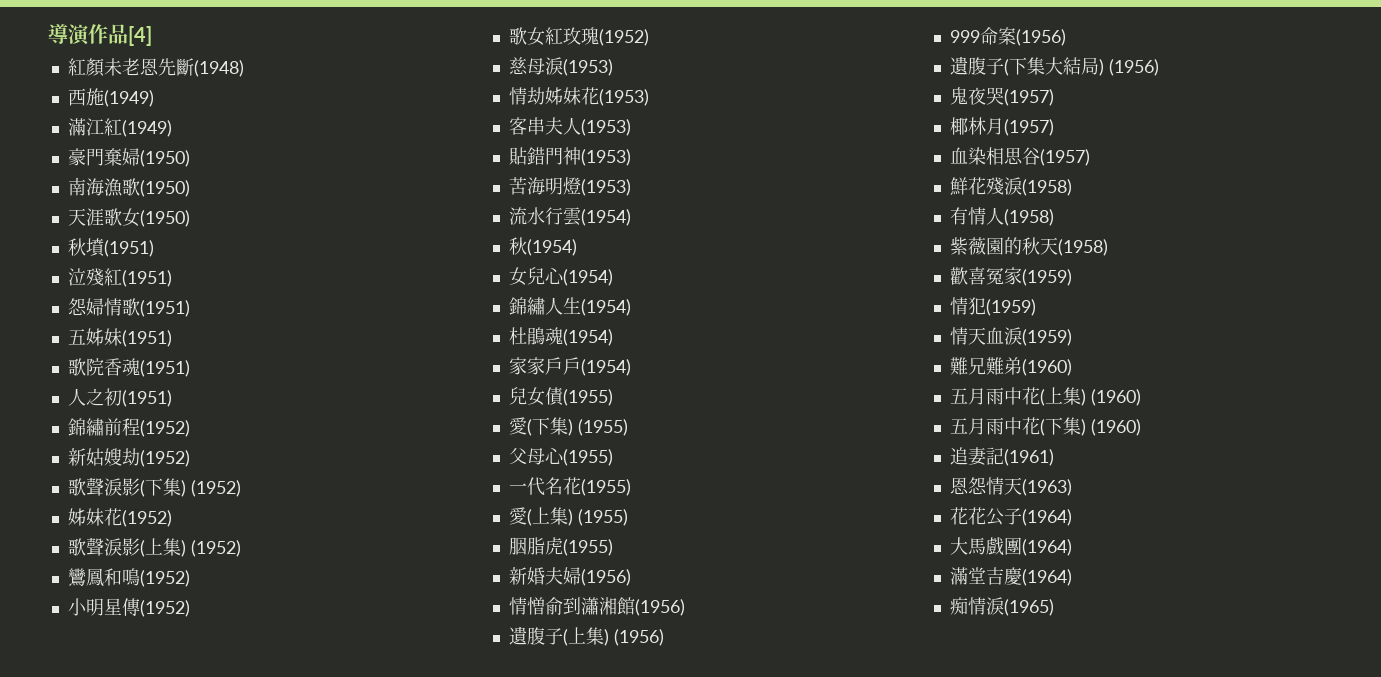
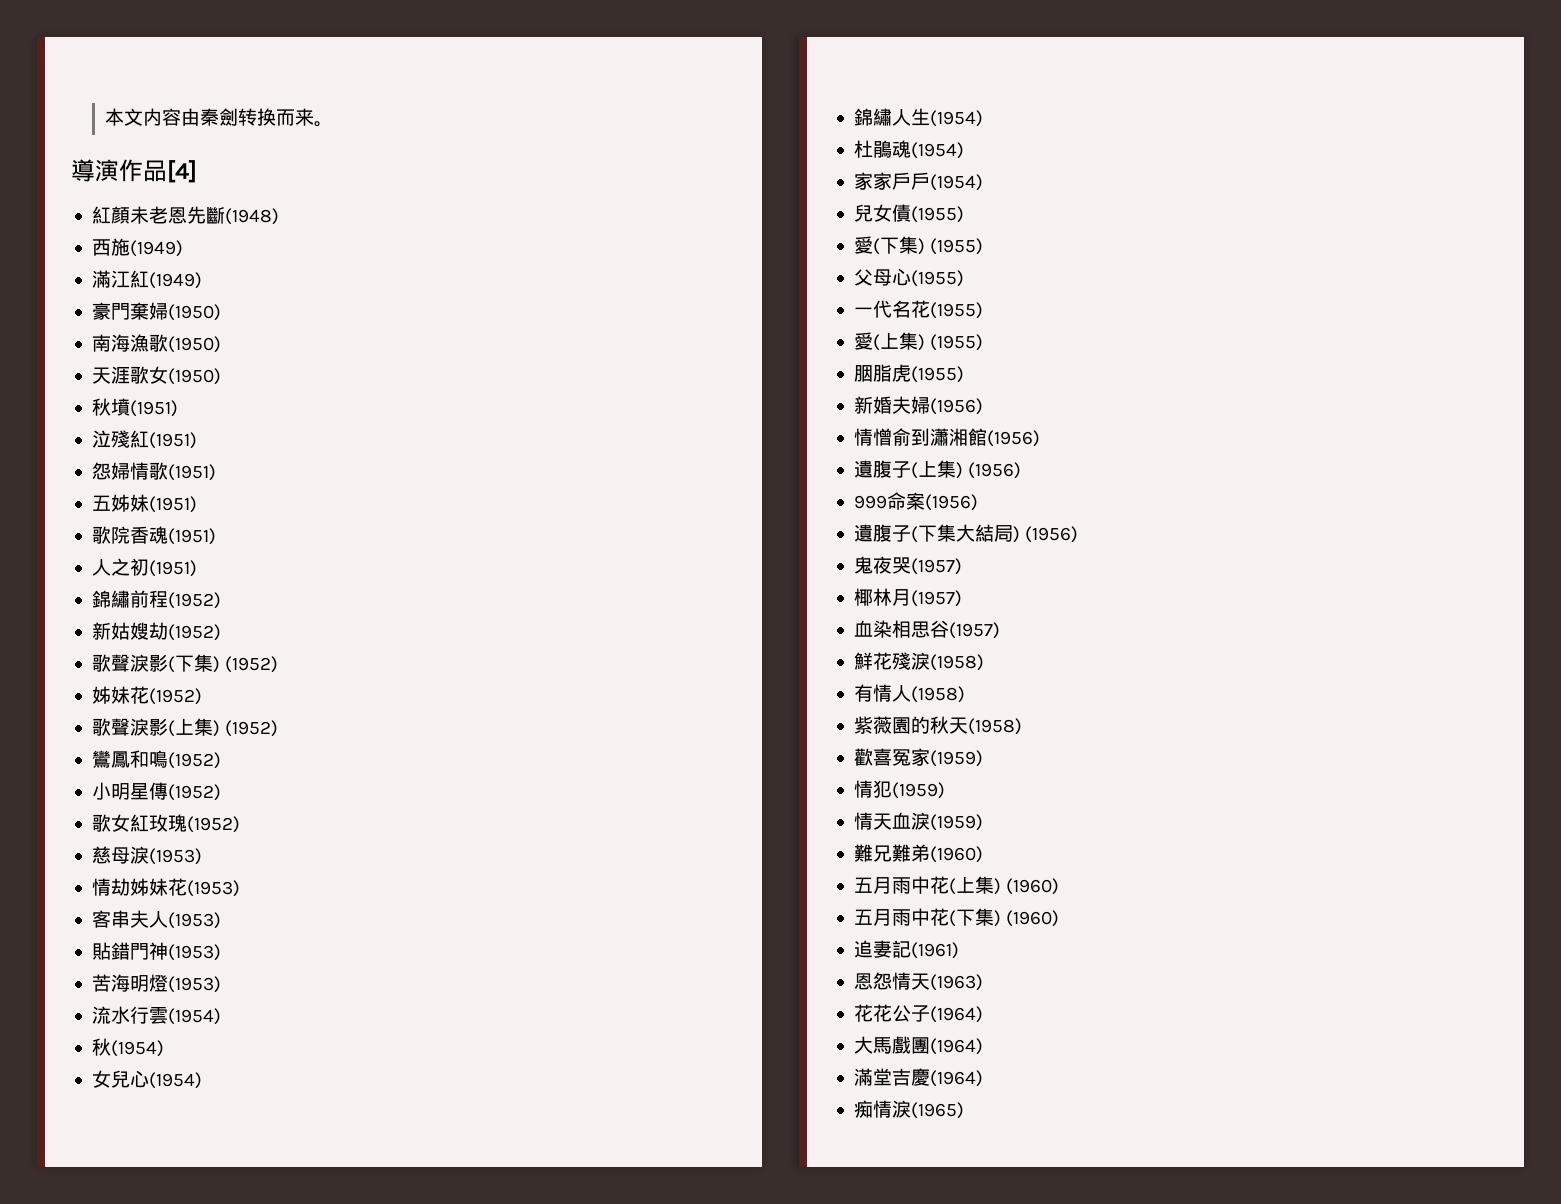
(48, 34) none -> [105,108,334,127] 本文内容由秦劍转换而来。 //

